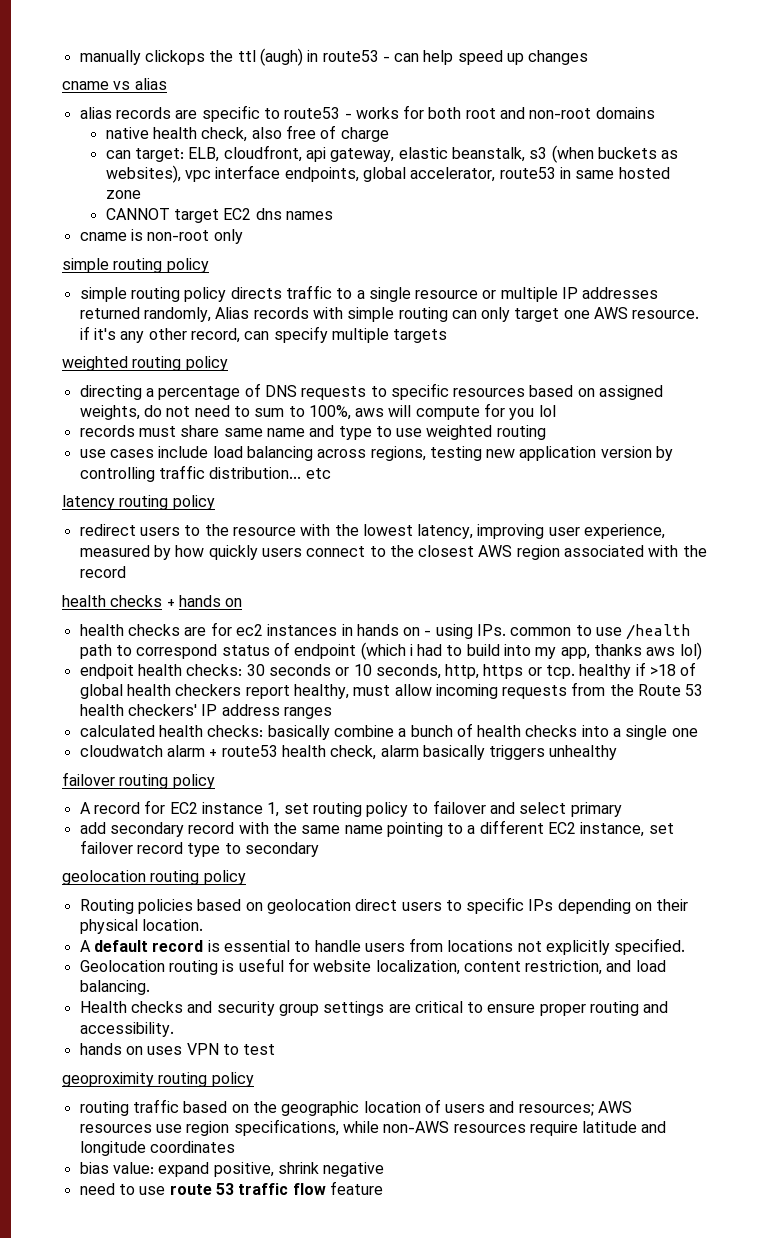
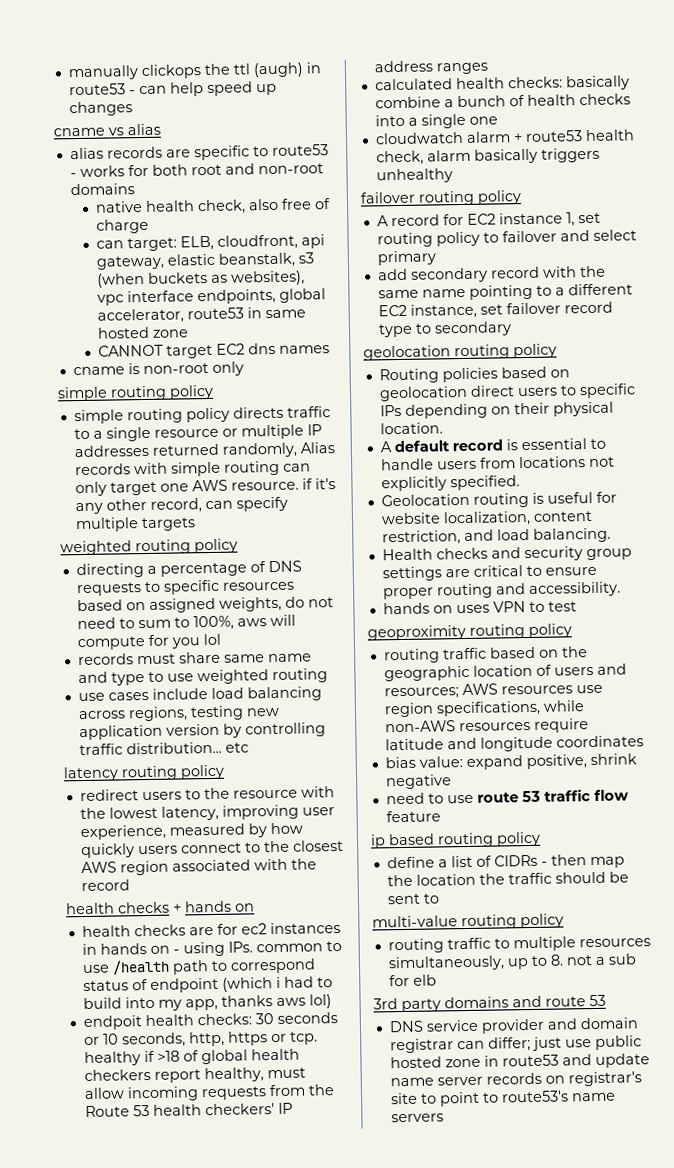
(383, 1188) none -> [370,831,541,849] [386,854,625,869] [386,871,629,887] [386,893,440,905] [372,913,564,930] [387,936,651,954] [387,953,637,972] [388,974,437,987] [373,994,606,1013] [388,1017,639,1034] [389,1035,642,1054] [389,1053,650,1069] [389,1071,642,1087] [390,1090,616,1107] [390,1113,444,1123] // ip based routing policy // define a list of CIDRs - then map the location the traffic should be sent to // multi-value routing policy // routing traffic to multiple resources simultaneously, up to 8. not a sub for elb // 3rd party domains and route 53 // DNS service provider and domain registrar can differ; just use public hosted zone in route53 and update name server records on registrar's site to point to route53's name servers

